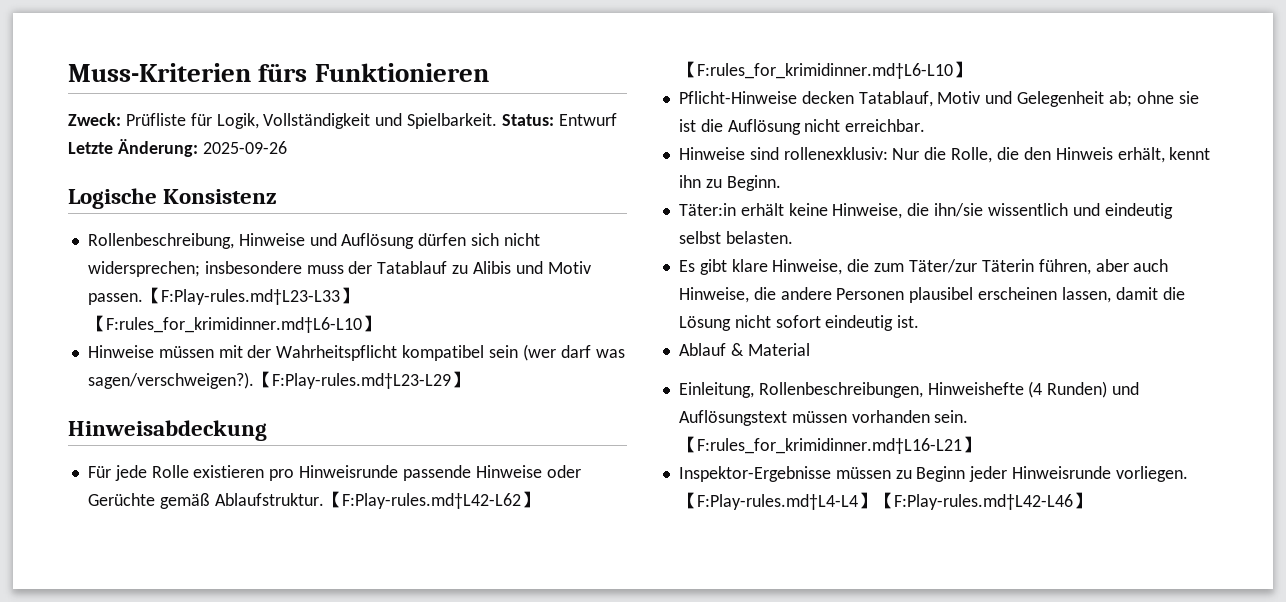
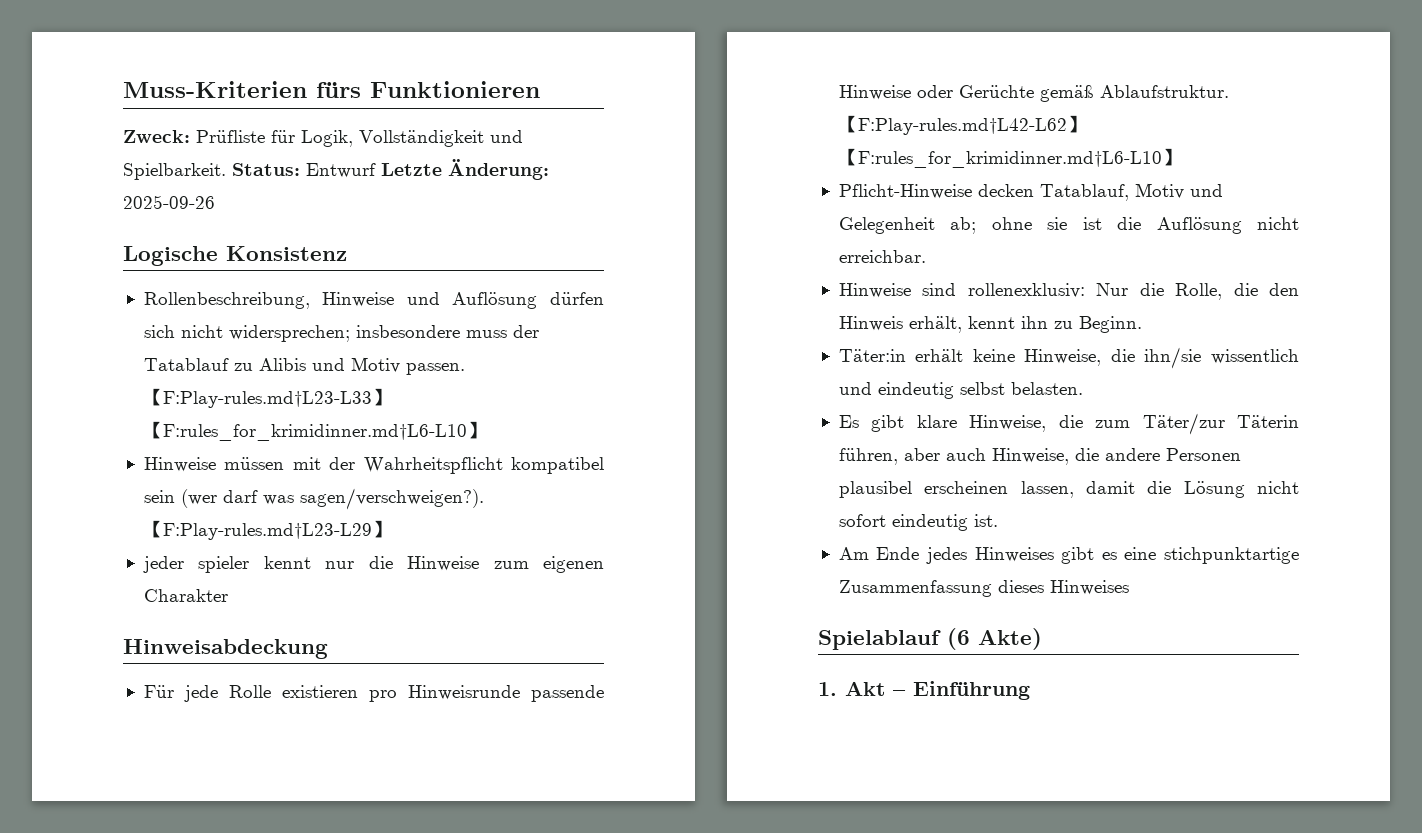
(469, 379) none -> [142,556,604,573] [143,589,228,602] // jeder spieler kennt nur die Hinweise zum eigenen Charakter
[678,343,810,356] [678,381,1140,398] [678,410,969,426] [678,436,980,454] [678,466,1188,482] [678,492,1091,510] Ablauf & Material // Einleitung, Rollenbeschreibungen, Hinweishefte (4 Runden) und Auflösungstext müssen vorhanden sein.【F:rules_for_krimidinner.md†L16-L21】 // Inspektor-Ergebnisse müssen zu Beginn jeder Hinweisrunde vorliegen.【F:Play-rules.md†L4-L4】【F:Play-rules.md†L42-L46】 -> [838,547,1299,564] [838,580,1129,597] [818,628,1042,650] [818,681,1030,700] Am Ende jedes Hinweises gibt es eine stichpunktartige Zusammenfassung dieses Hinweises // Spielablauf (6 Akte) // 1. Akt – Einführung

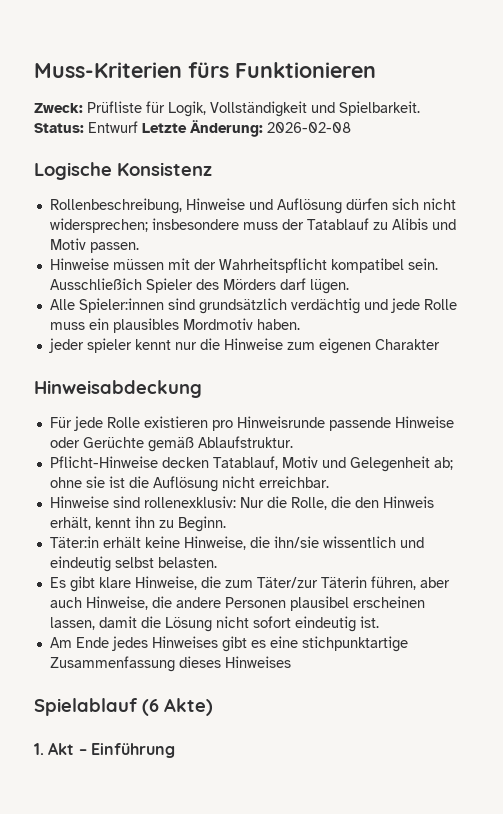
[123,195,215,209] 2025-09-26 -> [267,122,351,133] 2026-02-08
[143,388,391,408] [143,421,486,441] 【F:Play-rules.md†L23-L33】【F:rules_for_krimidinner.md†L6-L10】 -> (139, 247) none
[143,488,484,510] [143,520,391,540] sein (wer darf was sagen/verschweigen?).【F:Play-rules.md†L23-L29】 -> [407,258,438,270] [49,278,349,294] [49,298,457,314] [49,318,300,333] sein. Ausschließich Spieler des Mörders darf lügen. // Alle Spieler:innen sind grundsätzlich verdächtig und jede Rolle muss ein plausibles Mordmotiv haben.
[838,115,1086,135] [838,148,1181,168] 【F:Play-rules.md†L42-L62】【F:rules_for_krimidinner.md†L6-L10】 -> (293, 442) none

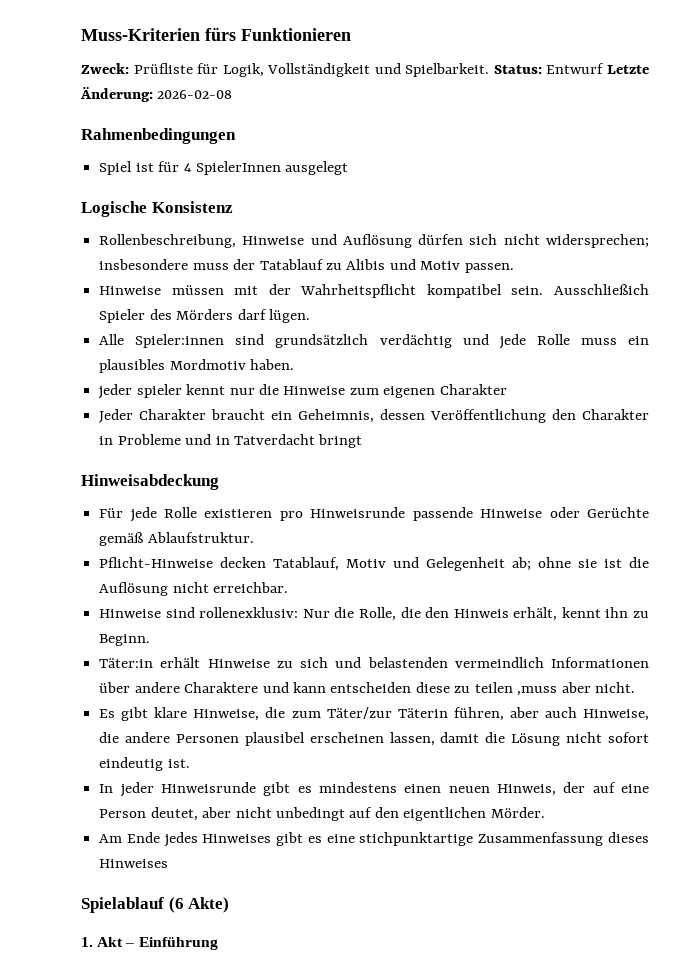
(351, 127) none -> [81,128,236,144] [99,161,349,175] // Rahmenbedingungen // Spiel ist für 4 SpielerInnen ausgelegt
(440, 344) none -> [99,409,649,423] [99,434,363,448] // Jeder Charakter braucht ein Geheimnis, dessen Veröffentlichung den Charakter in Probleme und in Tatverdacht bringt
[144,536,424,550] [49,556,217,572] keine Hinweise, die ihn/sie wissentlich und eindeutig selbst belasten. -> [207,657,649,668] [99,682,636,696] Hinweise zu sich und belastenden vermeindlich Informationen über andere Charaktere und kann entscheiden diese zu teilen ,muss aber nicht.
(379, 622) none -> [99,782,650,797] [99,807,545,821] // In jeder Hinweisrunde gibt es mindestens einen neuen Hinweis, der auf eine Person deutet, aber nicht unbedingt auf den eigentlichen Mörder.

